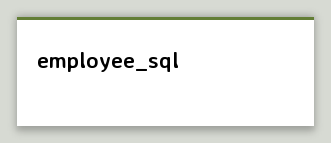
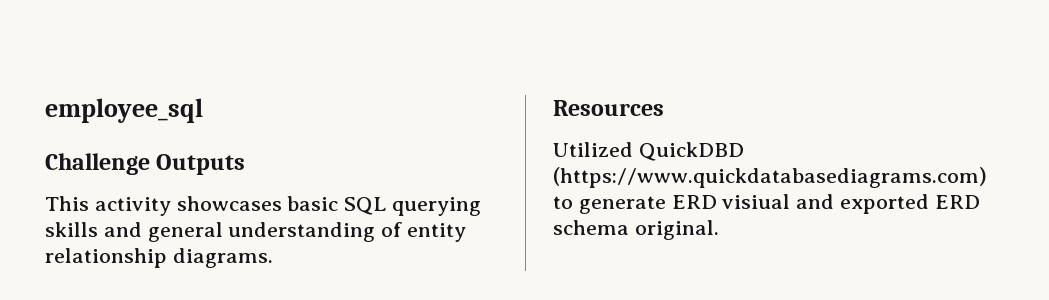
(179, 62) none -> [45,153,246,175] [45,196,482,216] [45,222,467,242] [45,248,273,268] [553,100,664,116] [553,142,744,161] [553,167,987,188] [553,194,980,214] [553,220,719,240] // Challenge Outputs // This activity showcases basic SQL querying skills and general understanding of entity relationship diagrams. // Resources // Utilized QuickDBD (https://www.quickdatabasediagrams.com) to generate ERD visiual and exported ERD schema original.

